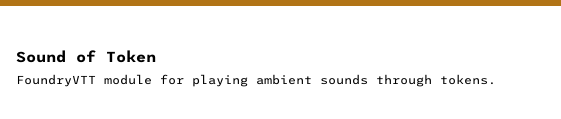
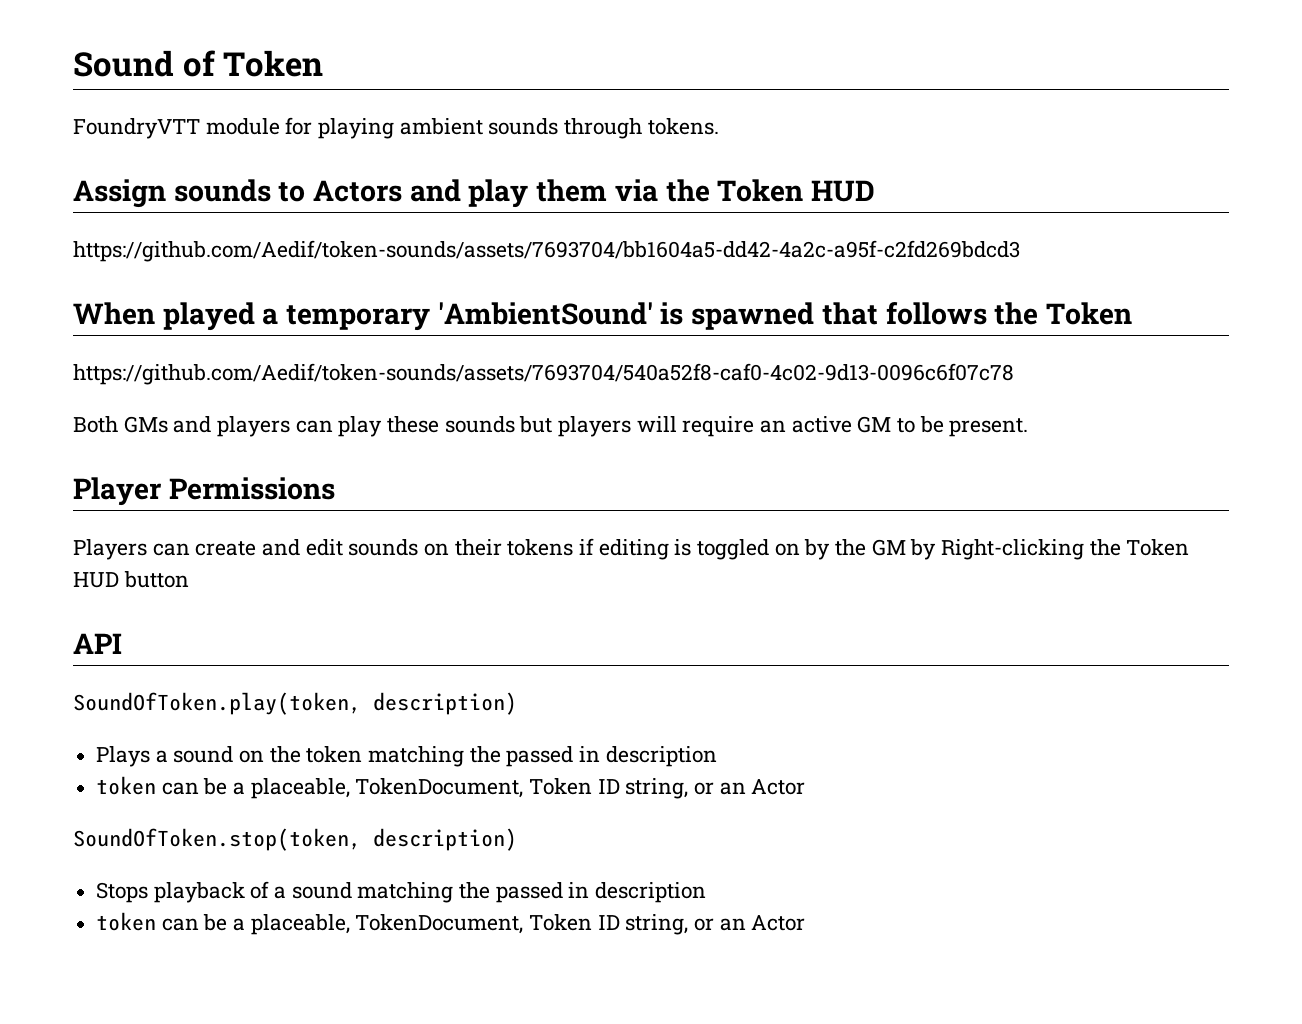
(496, 79) none -> [73,179,875,208] [73,240,1020,262] [73,302,1132,331] [73,363,1014,385] [73,416,1029,437] [73,477,335,506] [73,538,1190,560] [73,571,189,588] [73,633,122,654] [73,692,517,715] [96,746,717,767] [96,776,806,799] [73,828,517,851] [96,881,707,903] [96,912,806,935] // Assign sounds to Actors and play them via the Token HUD // https://github.com/Aedif/token-sounds/assets/7693704/bb1604a5-dd42-4a2c-a95f-c2fd269bdcd3 // When played a temporary 'AmbientSound' is spawned that follows the Token // https://github.com/Aedif/token-sounds/assets/7693704/540a52f8-caf0-4c02-9d13-0096c6f07c78 // Both GMs and players can play these sounds but players will require an active GM to be present. // Player Permissions // Players can create and edit sounds on their tokens if editing is toggled on by the GM by Right-clicking the Token HUD button // API // SoundOfToken.play(token, description) // Plays a sound on the token matching the passed in description // token can be a placeable, TokenDocument, Token ID string, or an Actor // SoundOfToken.stop(token, description) // Stops playback of a sound matching the passed in description // token can be a placeable, TokenDocument, Token ID string, or an Actor

